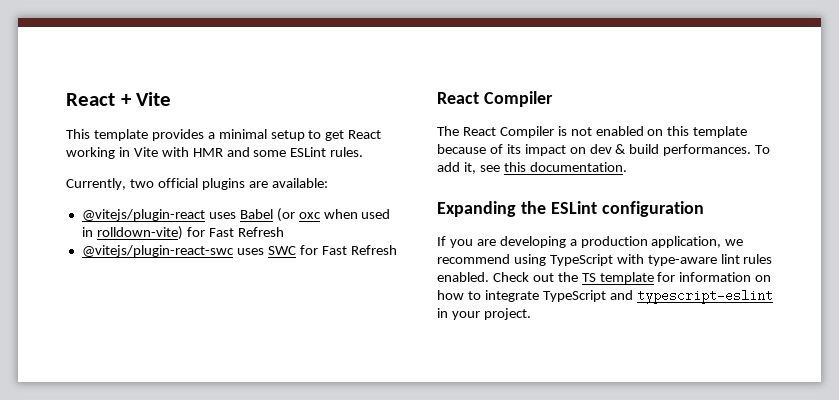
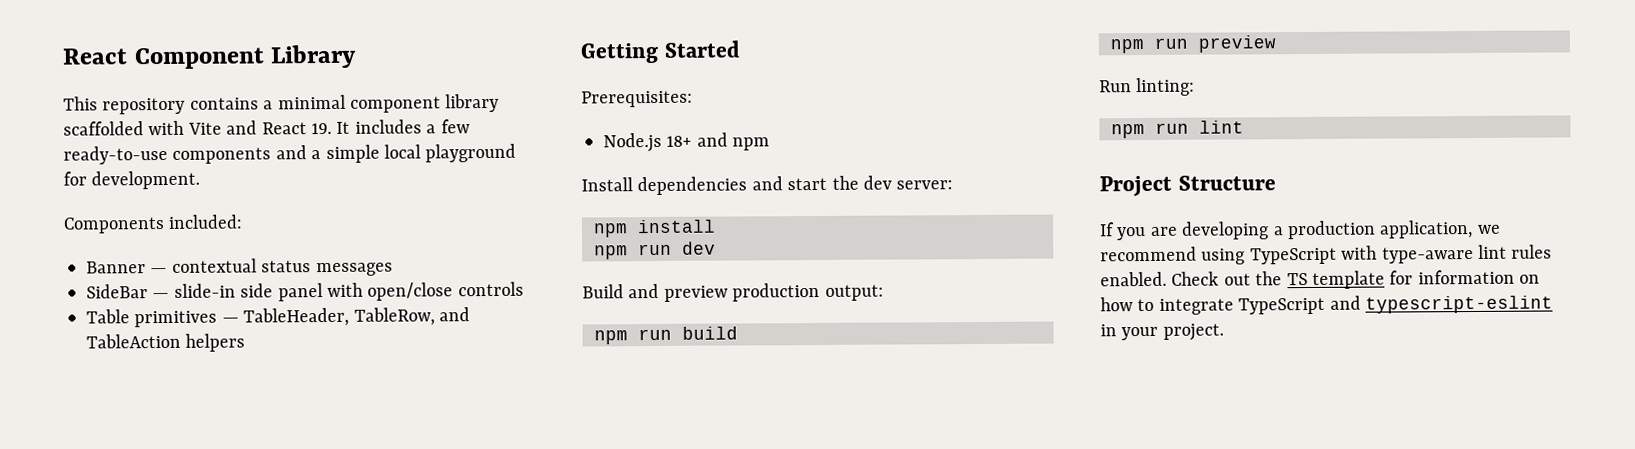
[66,92,172,106] React + Vite -> [62,44,358,70] React Component Library
[93,129,382,141] [66,147,364,159] [66,178,328,190] [81,208,391,222] [81,226,284,240] [81,245,397,257] [437,91,553,107] [437,126,748,138] [437,144,771,156] [437,162,627,174] [437,201,704,217] template provides a minimal setup to get React working in Vite with HMR and some ESLint rules. // Currently, two official plugins are available: // @vitejs/plugin-react uses Babel (or oxc when used in rolldown-vite) for Fast Refresh // @vitejs/plugin-react-swc uses SWC for Fast Refresh // React Compiler // The React Compiler is not enabled on this template because of its impact on dev & build performances. To add it, see this documentation. // Expanding the ESLint configuration -> [102,93,500,115] [63,119,470,136] [63,143,517,165] [63,170,201,190] [63,214,244,234] [86,258,393,277] [86,281,524,302] [86,307,470,328] [86,333,246,352] [580,40,740,64] [581,90,693,108] [603,132,771,153] [581,175,954,196] [593,219,716,238] [594,241,716,260] [582,282,884,302] [594,326,738,345] [1110,35,1276,54] [1099,77,1196,97] [1111,120,1244,139] [1099,175,1276,197] repository contains a minimal component library scaffolded with Vite and React 19. It includes a few ready-to-use components and a simple local playground for development. // Components included: // Banner — contextual status messages // SideBar — slide-in side panel with open/close controls // Table primitives — TableHeader, TableRow, and TableAction helpers // Getting Started // Prerequisites: // Node.js 18+ and npm // Install dependencies and start the dev server: // npm install // npm run dev // Build and preview production output: // npm run build // npm run preview // Run linting: // npm run lint // Project Structure

